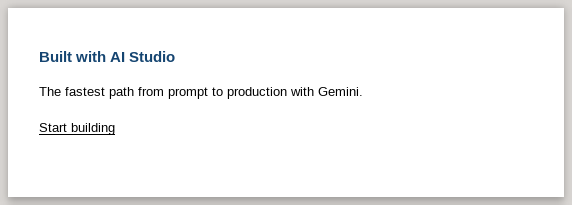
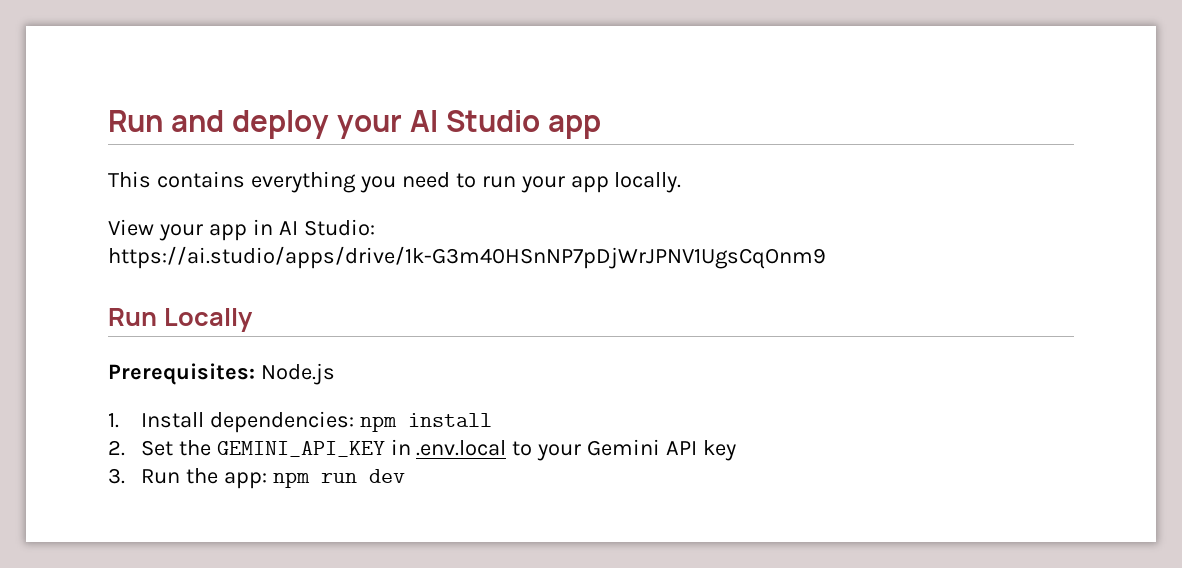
[39,51,176,62] [39,87,363,99] [39,123,115,135] Built with AI Studio // The fastest path from prompt to production with Gemini. // Start building -> [108,110,601,139] [108,171,682,193] [108,219,375,241] [108,246,826,269] [108,308,253,332] [108,363,335,385] [108,411,492,433] [108,439,737,461] [108,468,405,489] Run and deploy your AI Studio app // This contains everything you need to run your app locally. // View your app in AI Studio: https://ai.studio/apps/drive/1k-G3m40HSnNP7pDjWrJPNV1UgsCqOnm9 // Run Locally // Prerequisites: Node.js // 1. Install dependencies: npm install // 2. Set the GEMINI_API_KEY in .env.local to your Gemini API key // 3. Run the app: npm run dev

